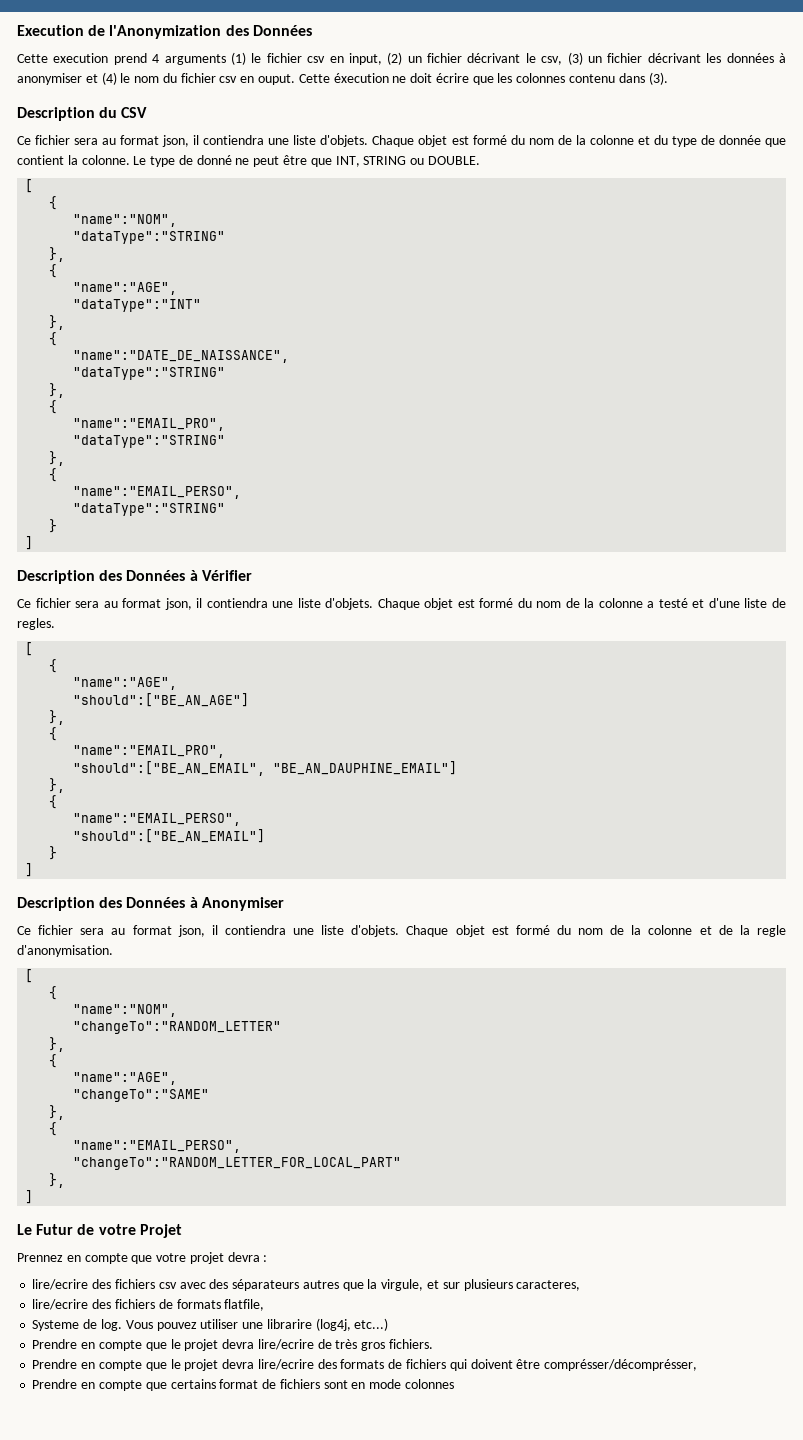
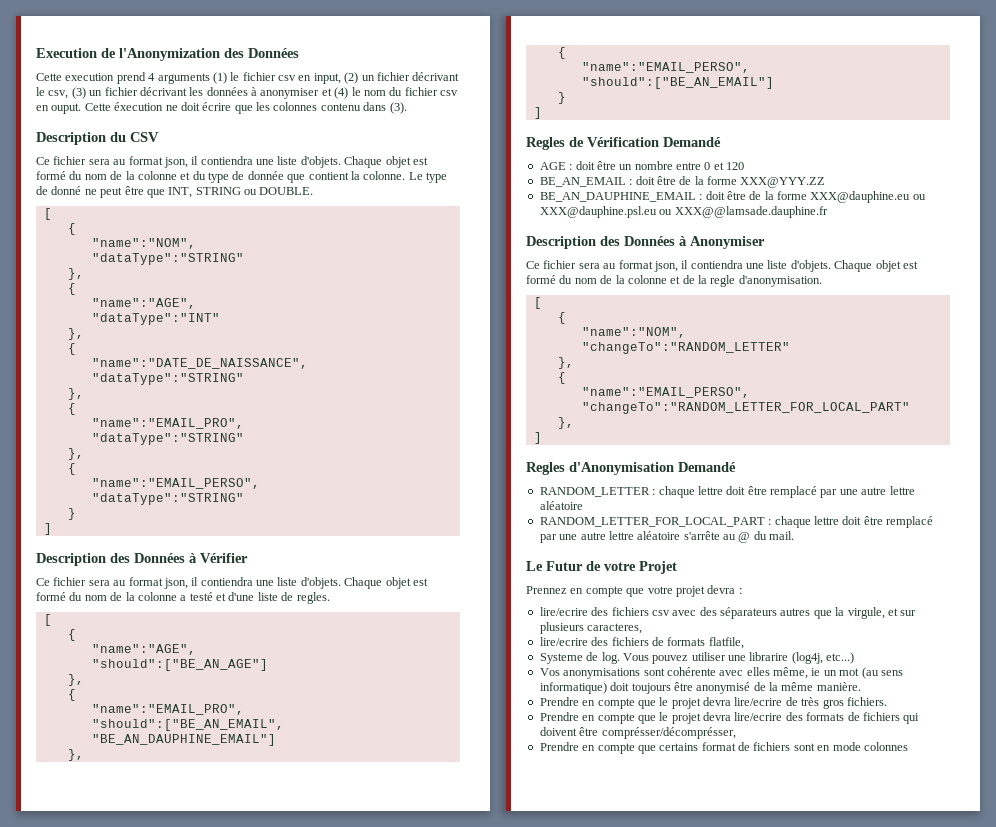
(34, 870) none -> [526,137,721,150] [539,161,745,170] [539,176,826,188] [539,191,926,203] [539,206,828,218] // Regles de Vérification Demandé // AGE : doit être un nombre entre 0 et 120 // BE_AN_EMAIL : doit être de la forme XXX@YYY.ZZ // BE_AN_DAUPHINE_EMAIL : doit être de la forme XXX@dauphine.eu ou XXX@dauphine.psl.eu ou XXX@@lamsade.dauphine.fr
[73,1072,178,1085] [73,1089,210,1102] [49,1105,66,1120] [49,1122,58,1136] // "name":"AGE", // "changeTo":"SAME" // }, // { -> (566, 378) none
(34, 1197) none -> [526,462,736,475] [539,486,915,498] [539,501,583,510] [539,516,933,528] [539,531,795,543] // Regles d'Anonymisation Demandé // RANDOM_LETTER : chaque lettre doit être remplacé par une autre lettre aléatoire // RANDOM_LETTER_FOR_LOCAL_PART : chaque lettre doit être remplacé par une autre lettre aléatoire s'arrête au @ du mail.
(389, 1324) none -> [539,667,903,679] [539,682,861,694] // Vos anonymisations sont cohérente avec elles même, ie un mot (au sens informatique) doit toujours être anonymisé de la même manière.

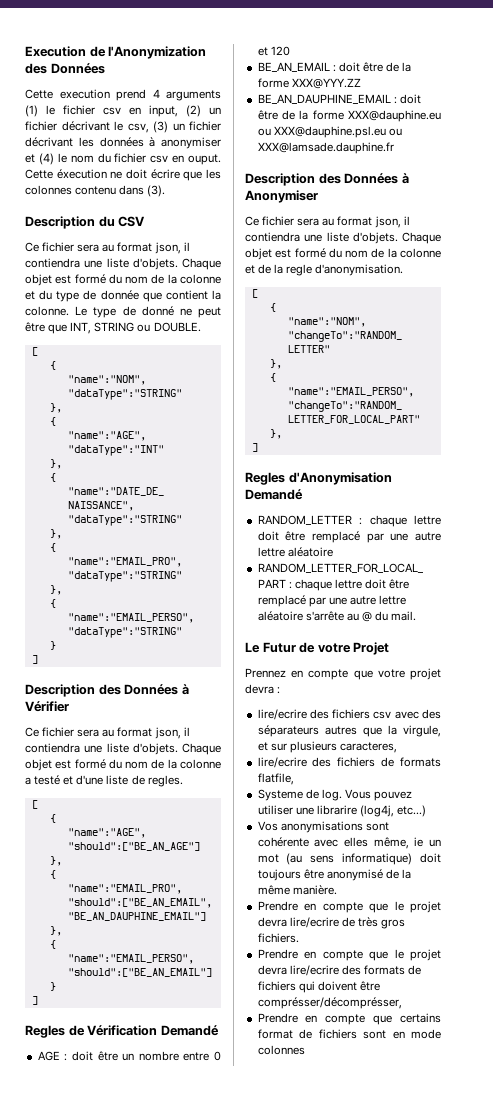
[674,206,828,218] XXX@@lamsade.dauphine.fr -> [257,142,394,154] XXX@lamsade.dauphine.fr

